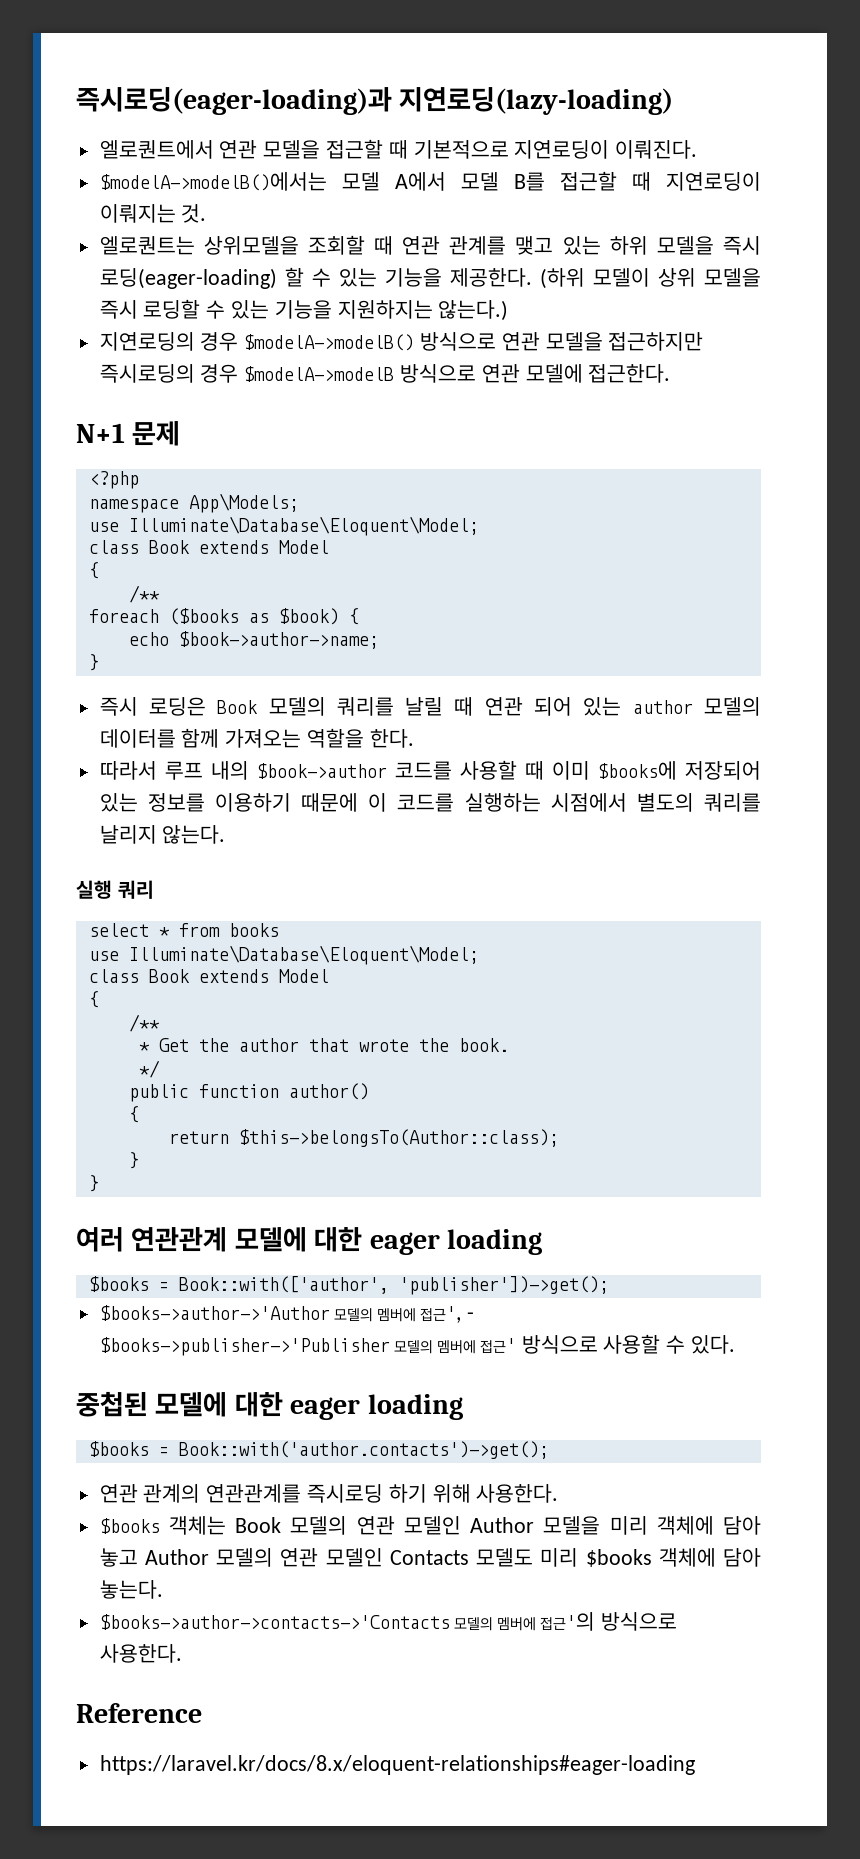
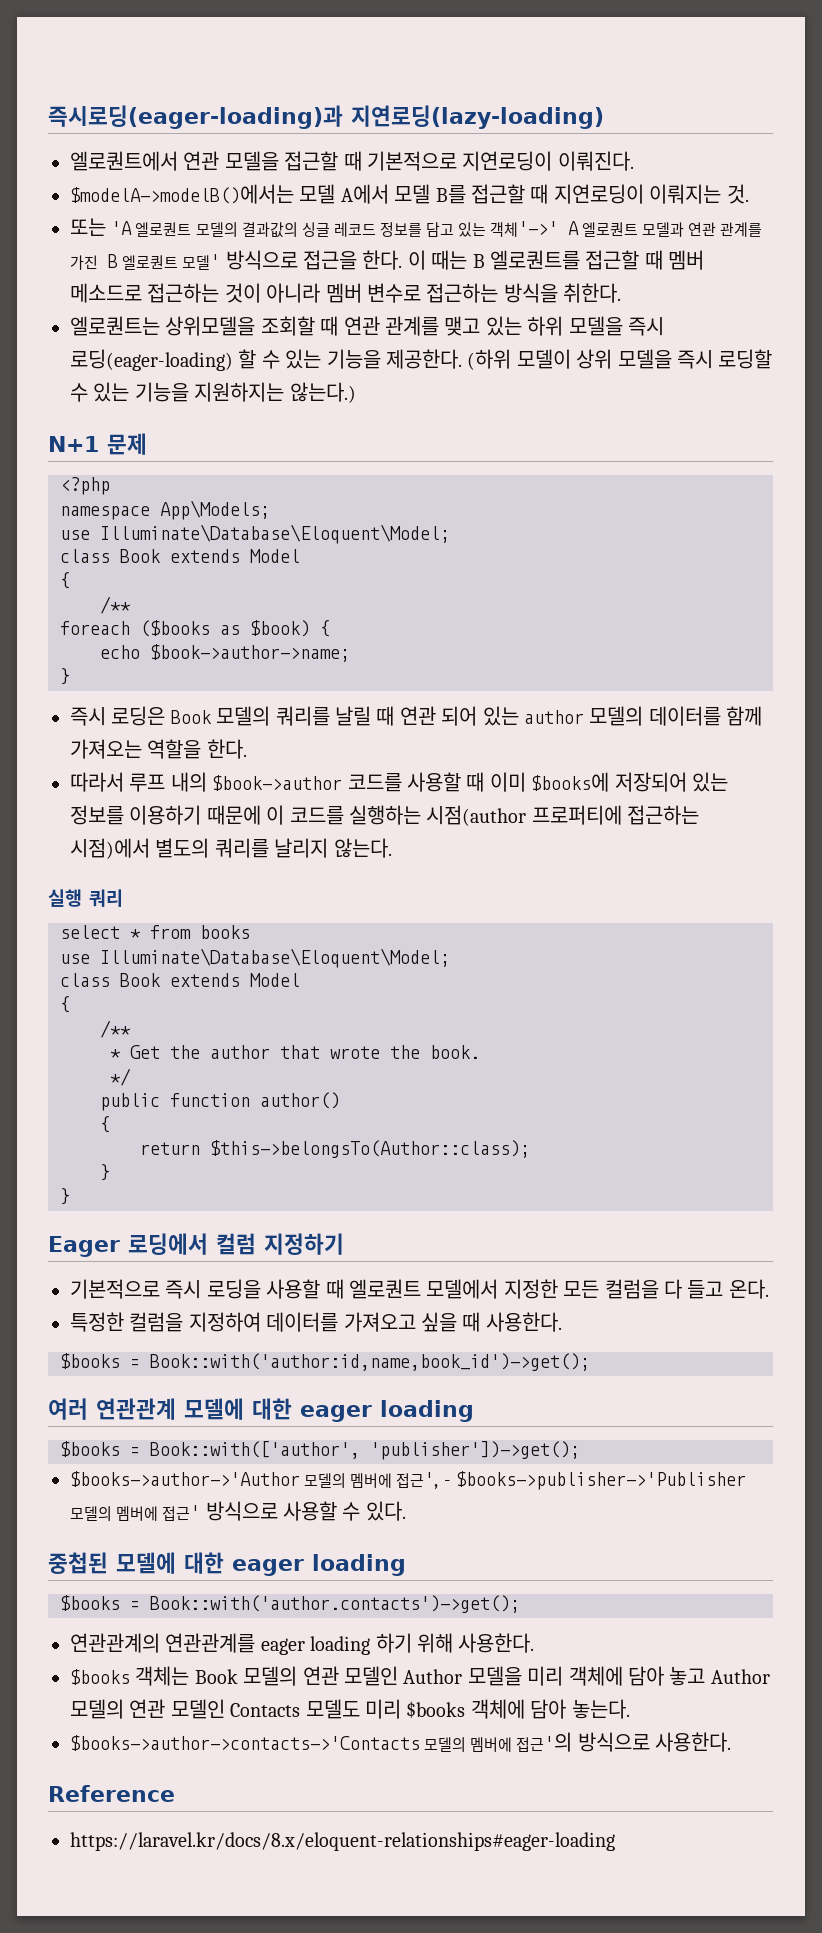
(207, 213) none -> [70,218,763,238] [70,250,705,270] [70,283,622,303] // 또는 'A 엘로퀀트 모델의 결과값의 싱글 레코드 정보를 담고 있는 객체'->' A 엘로퀀트 모델과 연관 관계를 가진 B 엘로퀀트 모델' 방식으로 접근을 한다. 이 때는 B 엘로퀀트를 접근할 때 멤버 메소드로 접근하는 것이 아니라 멤버 변수로 접근하는 방식을 취한다.
[99,332,704,351] [99,364,671,383] // 지연로딩의 경우 $modelA->modelB() 방식으로 연관 모델을 접근하지만 즉시로딩의 경우 $modelA->modelB 방식으로 연관 모델에 접근한다. -> (356, 392) none
[550,793,627,812] 시점에서 -> [426,805,700,826] [70,838,150,859] 시점(author 프로퍼티에 접근하는 시점)에서
(99, 1183) none -> [48,1233,344,1257] [70,1279,769,1299] [70,1312,562,1332] [60,1353,590,1371] // Eager 로딩에서 컬럼 지정하기 // 기본적으로 즉시 로딩을 사용할 때 엘로퀀트 모델에서 지정한 모든 컬럼을 다 들고 온다. // 특정한 컬럼을 지정하여 데이터를 가져오고 싶을 때 사용한다. // $books = Book::with('author:id,name,book_id')->get();
[99,1484,384,1503] 연관 관계의 연관관계를 즉시로딩 -> [70,1633,371,1655] 연관관계의 연관관계를 eager loading

